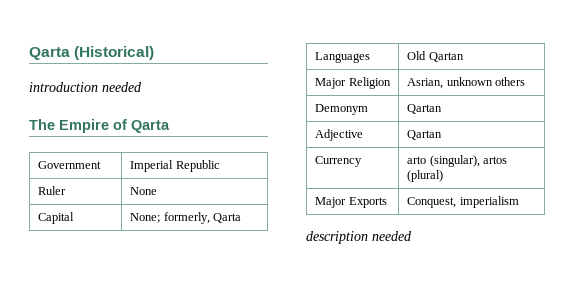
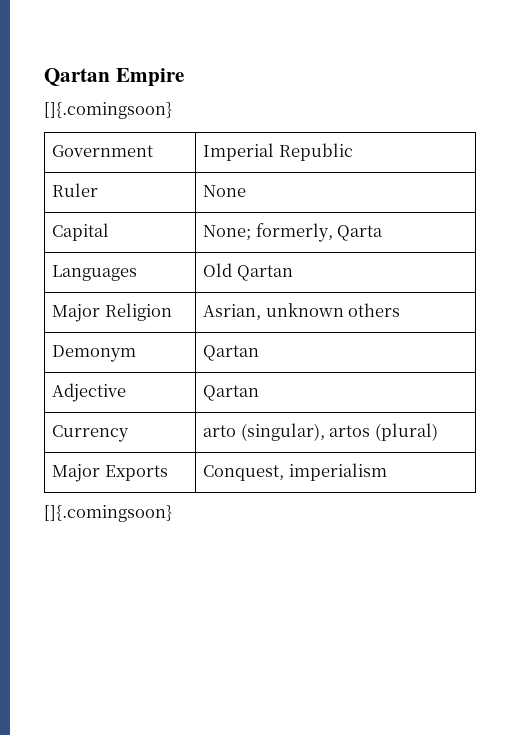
[29,46,155,60] [29,82,142,92] [29,119,170,133] Qarta (Historical) // introduction needed // The Empire of Qarta -> [44,68,184,87] [44,102,172,119] Qartan Empire // []{.comingsoon}
[306,231,412,244] description needed -> [44,505,172,522] []{.comingsoon}

